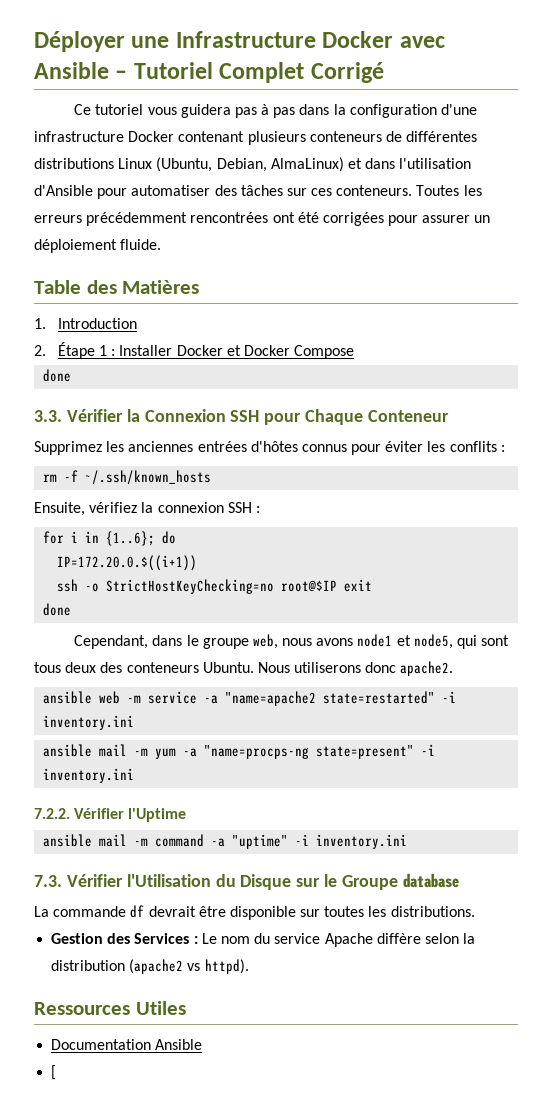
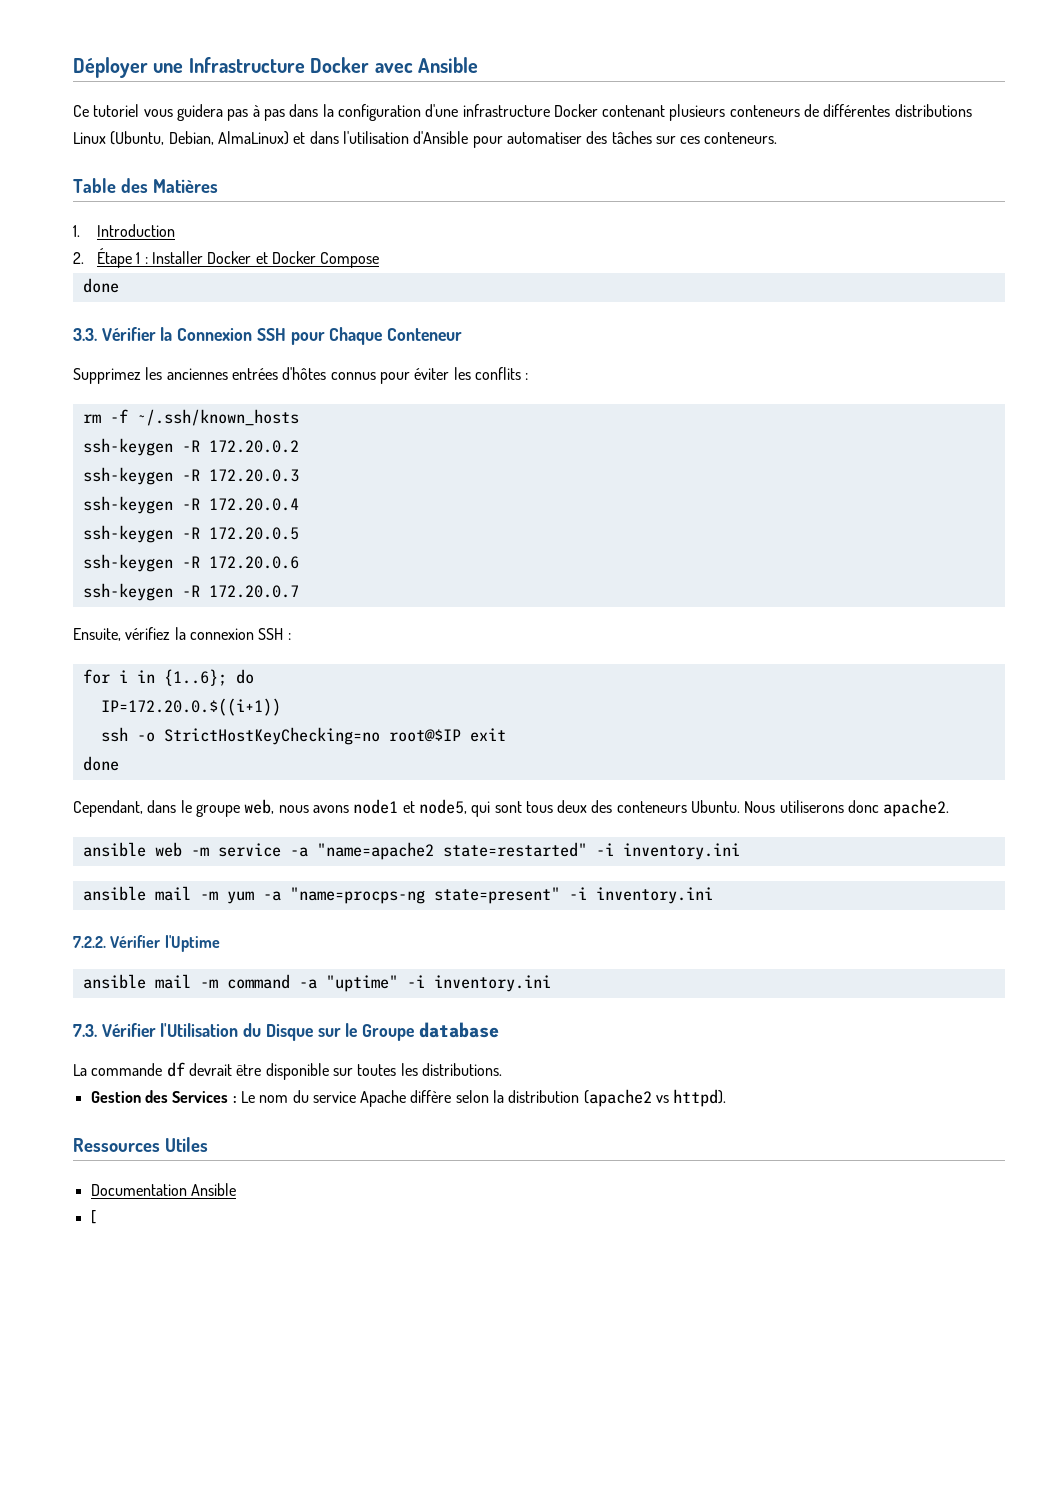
[115,62,384,83] – Tutoriel Complet Corrigé -> (478, 65) none
[416,185,482,196] [34,212,491,226] [34,239,162,253] Toutes les erreurs précédemment rencontrées ont été corrigées pour assurer un déploiement fluide. -> (778, 138) none
(212, 477) none -> [82,438,299,456] [82,467,299,485] [82,496,299,514] [82,525,299,543] [82,554,299,572] [82,583,299,601] // ssh-keygen -R 172.20.0.2 // ssh-keygen -R 172.20.0.3 // ssh-keygen -R 172.20.0.4 // ssh-keygen -R 172.20.0.5 // ssh-keygen -R 172.20.0.6 // ssh-keygen -R 172.20.0.7

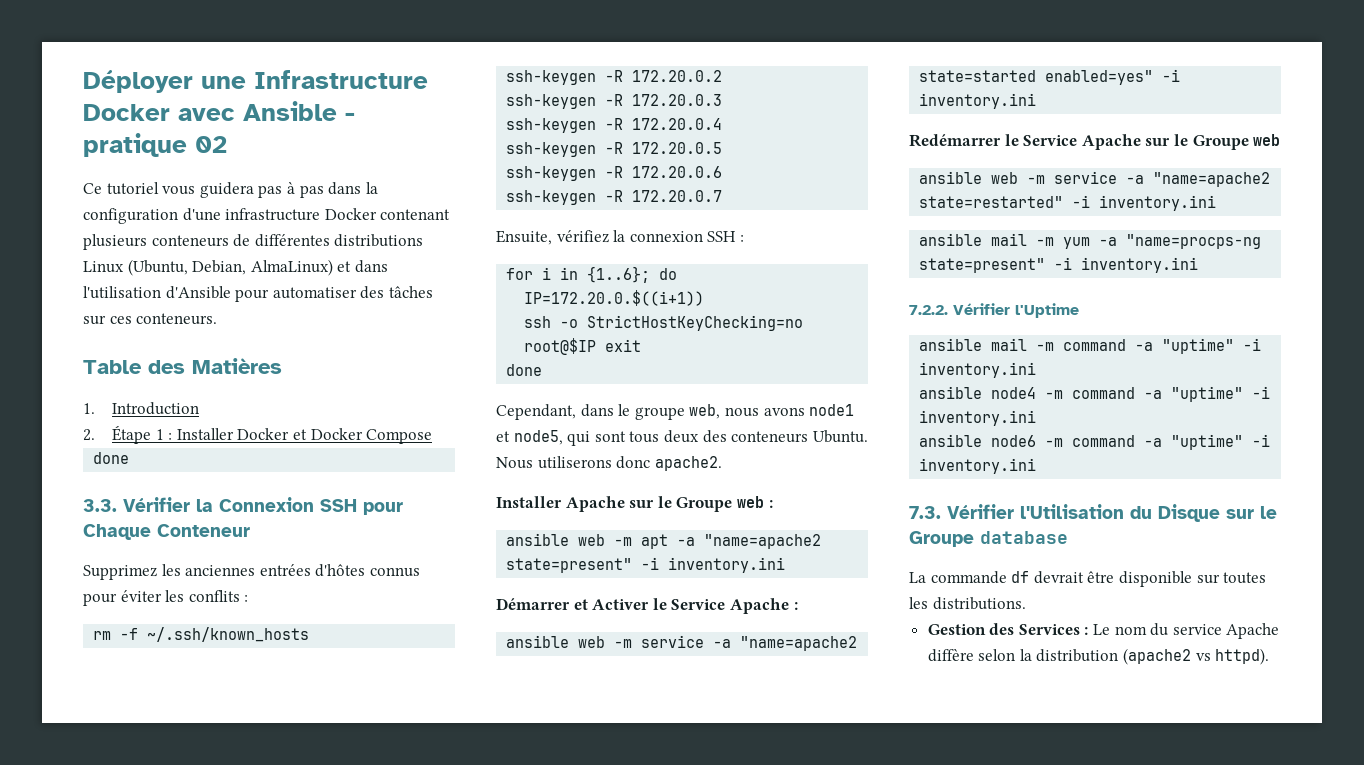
(478, 65) none -> [345,112,355,121] [83,133,227,157] - pratique 02
(950, 808) none -> [496,496,773,512] [506,533,822,549] [506,557,786,573] [496,598,798,614] [506,635,858,651] [919,69,1181,85] [919,93,1037,109] [909,134,1281,150] // Installer Apache sur le Groupe web : // ansible web -m apt -a "name=apache2 state=present" -i inventory.ini // Démarrer et Activer le Service Apache : // ansible web -m service -a "name=apache2 state=started enabled=yes" -i inventory.ini // Redémarrer le Service Apache sur le Groupe web
(551, 983) none -> [919,386,1271,402] [919,410,1037,426] [919,434,1271,450] [919,458,1037,474] // ansible node4 -m command -a "uptime" -i inventory.ini // ansible node6 -m command -a "uptime" -i inventory.ini
[73,1137,208,1152] [90,1183,236,1196] [90,1210,96,1224] // Ressources Utiles // Documentation Ansible // [ -> (1270, 656) none

